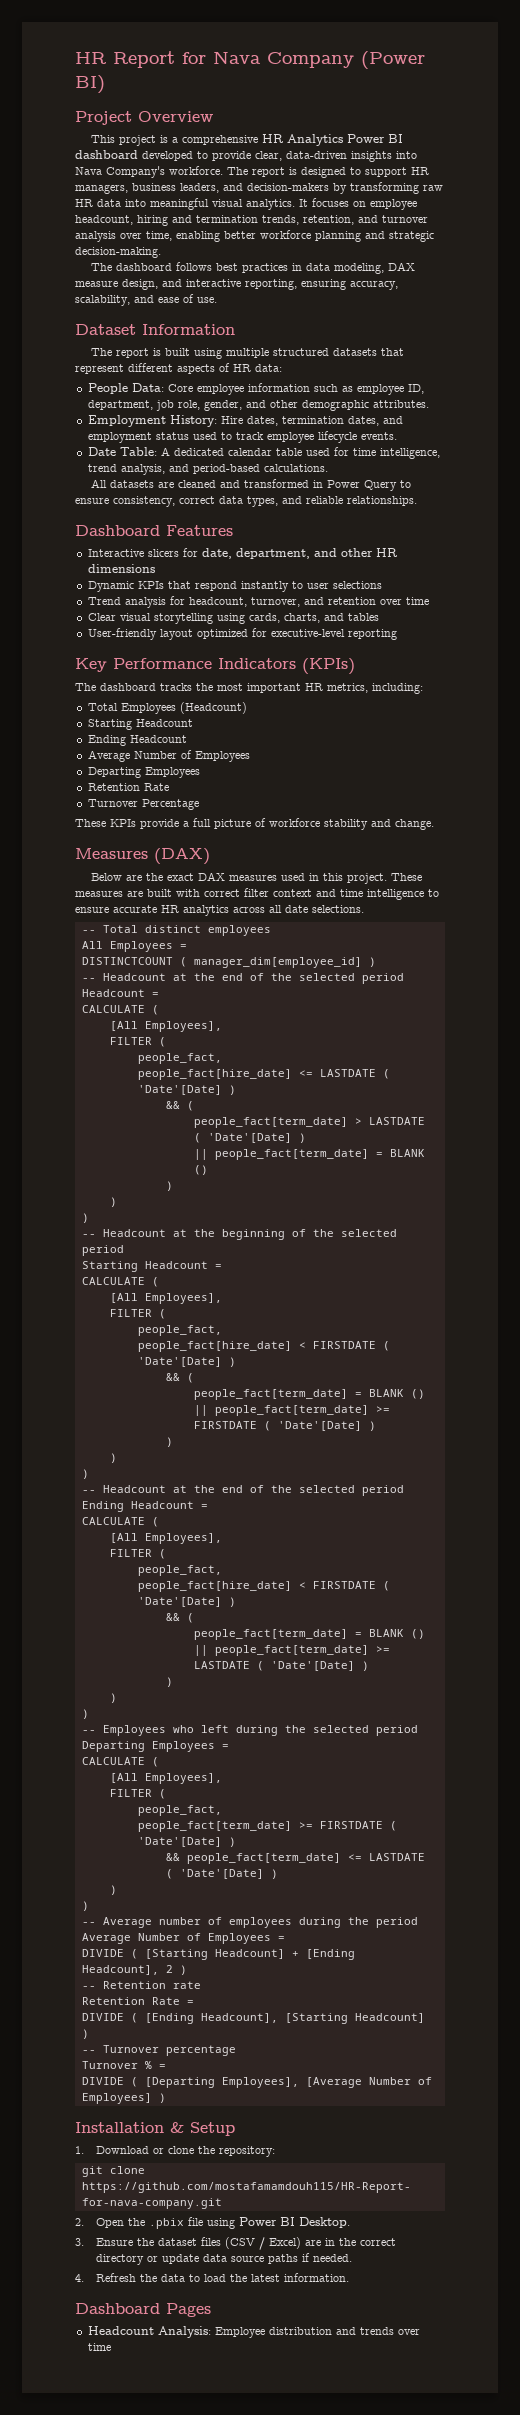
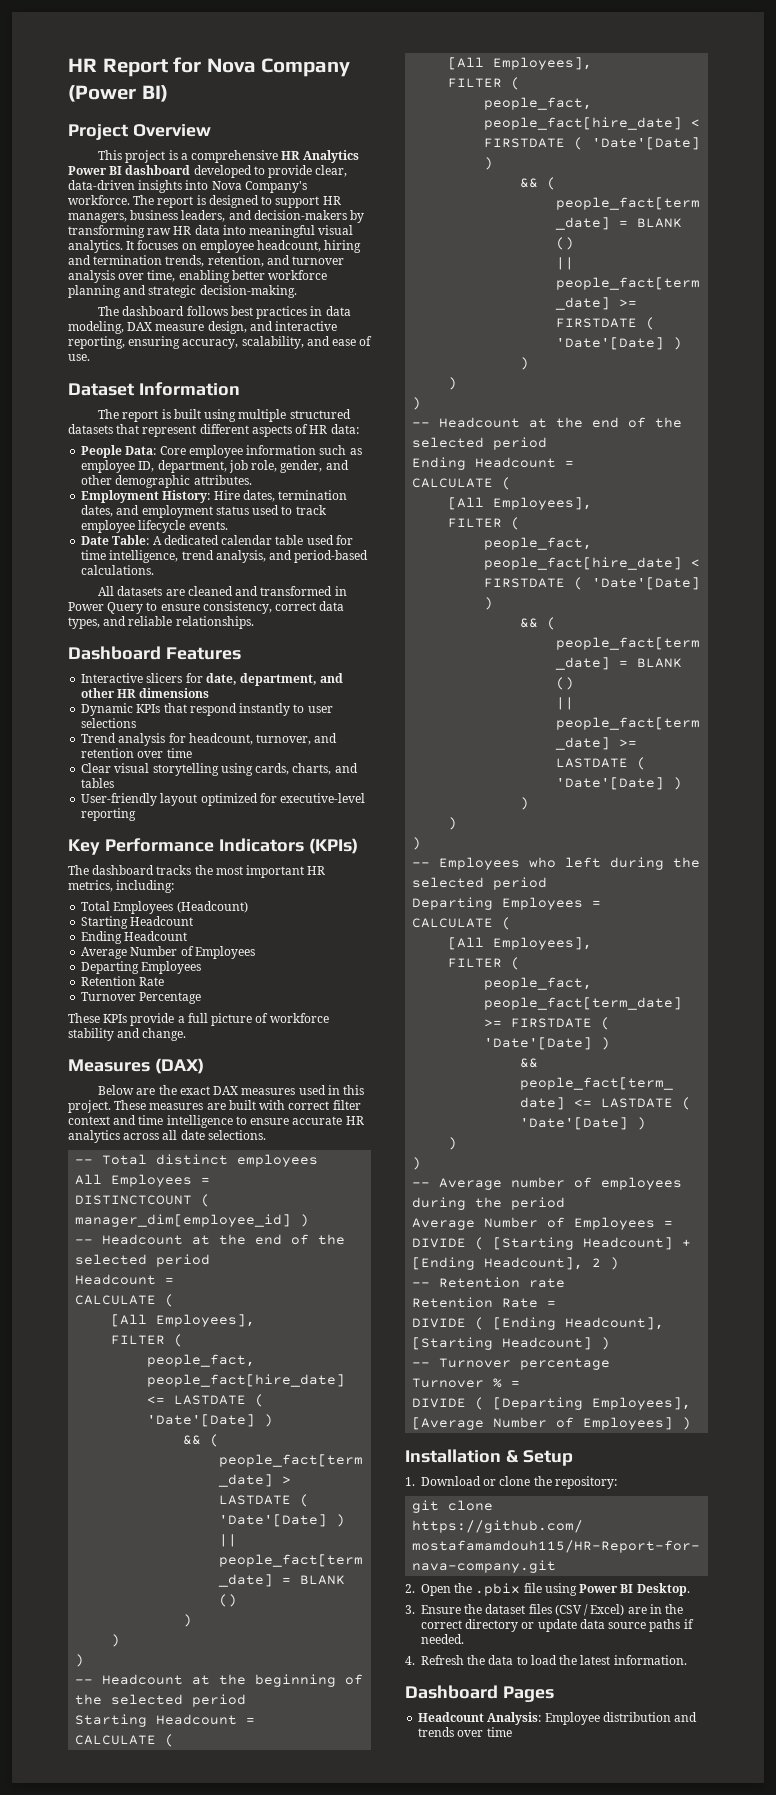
[213,51,261,64] Nava -> [206,58,256,73] Nova
[75,167,102,175] Nava -> [211,181,242,190] Nova

